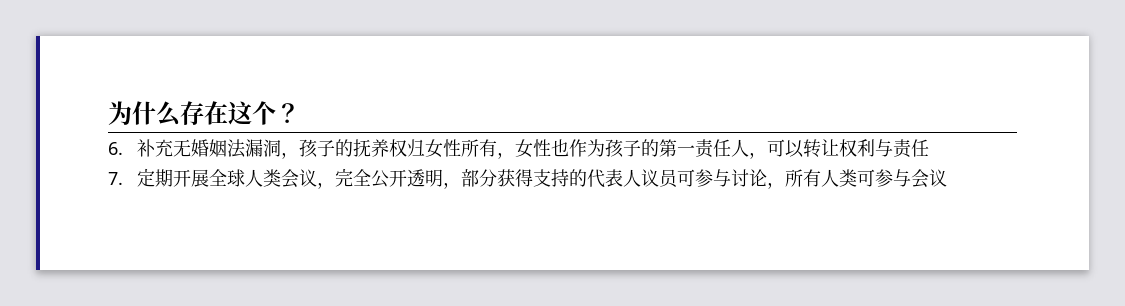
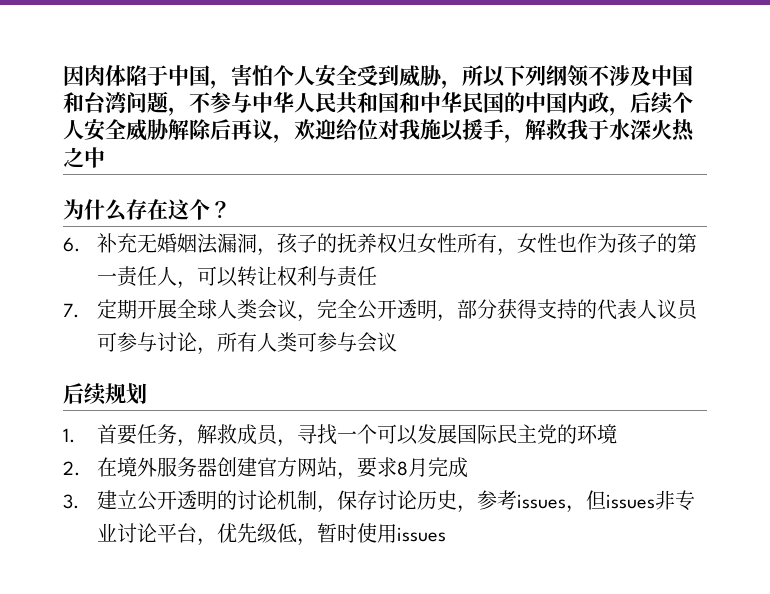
(108, 113) none -> [63,64,693,89] [63,91,693,116] [63,119,695,143] [63,147,105,168] 因肉体陷于中国，害怕个人安全受到威胁，所以下列纲领不涉及中国和台湾问题，不参与中华人民共和国和中华民国的中国内政，后续个人安全威胁解除后再议，欢迎给位对我施以援手，解救我于水深火热之中 //
(947, 178) none -> [63,383,147,405] [63,424,617,447] [63,457,468,480] [63,490,695,513] [96,523,446,546] // 后续规划 // 1.首要任务，解救成员，寻找一个可以发展国际民主党的环境 // 2.在境外服务器创建官方网站，要求8月完成 // 3.建立公开透明的讨论机制，保存讨论历史，参考issues，但issues非专业讨论平台，优先级低，暂时使用issues

